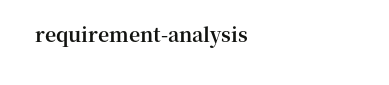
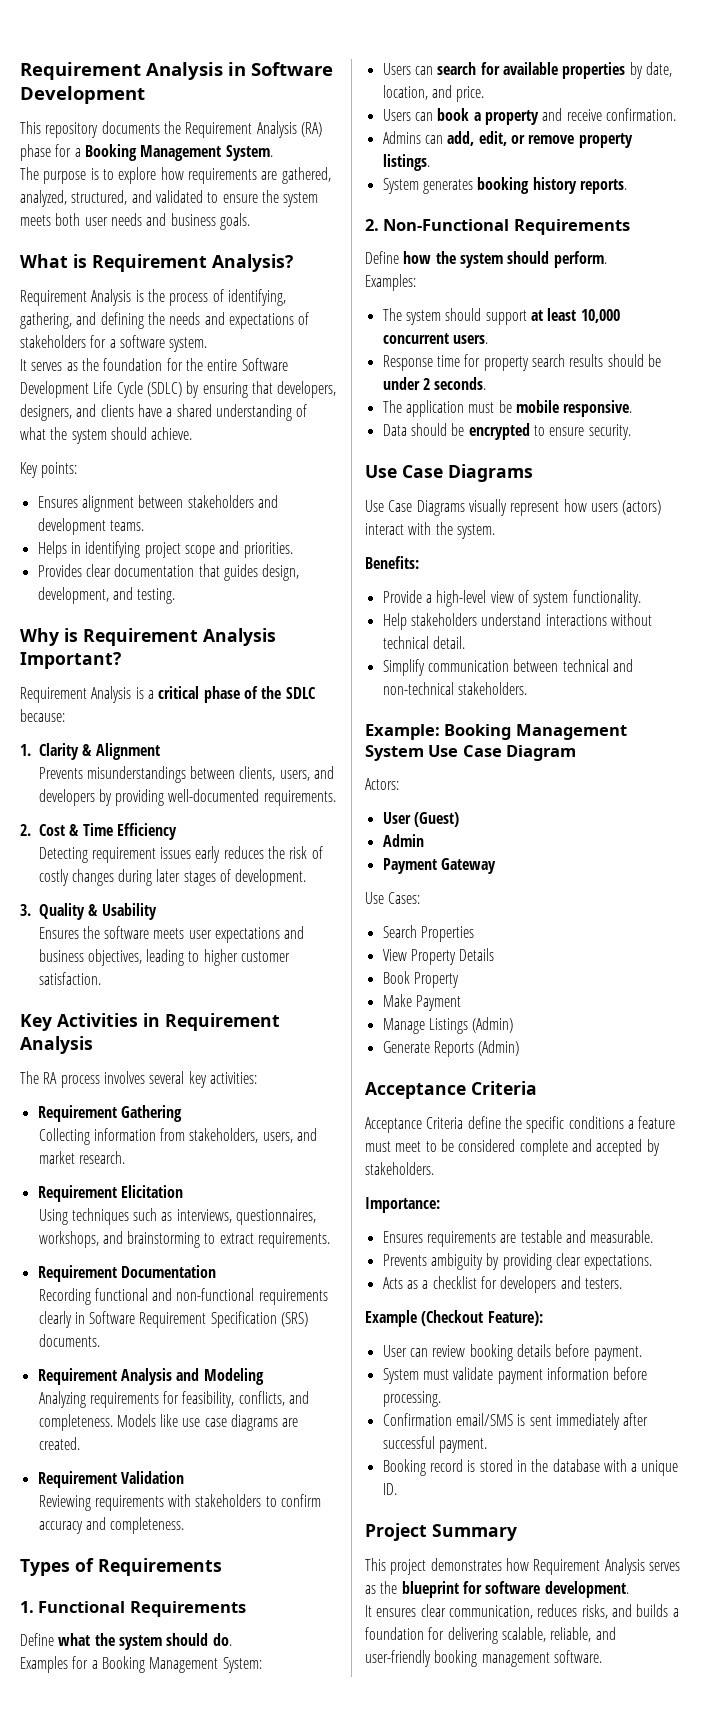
[35,26,248,48] requirement-analysis -> [20,62,333,80] [20,86,145,104] [20,121,322,138] [20,144,273,161] [20,167,331,184] [20,190,319,207] [20,213,250,230] [20,254,293,272] [20,289,286,306] [20,312,310,329] [20,335,208,352] [20,358,288,371] [20,381,337,398] [20,404,308,421] [20,427,193,444] [20,462,78,478] [37,495,278,512] [37,518,144,535] [37,541,293,558] [37,564,300,581] [37,587,176,604] [20,628,276,646] [20,652,121,669] [20,686,316,703] [20,709,65,722] [20,743,160,760] [38,766,335,783] [38,789,336,806] [20,823,177,840] [38,846,323,863] [38,869,307,886] [20,903,157,920] [38,926,305,943] [38,949,291,966] [38,972,101,985] [20,1013,280,1031] [20,1036,93,1054] [20,1071,257,1088] [37,1105,182,1122] [38,1128,318,1145] [38,1151,125,1164] [37,1185,183,1202] [38,1208,317,1225] [38,1231,331,1248] [37,1265,216,1282] [38,1288,328,1305] [38,1311,309,1328] [38,1334,100,1347] [37,1368,264,1385] [38,1391,310,1408] [38,1414,299,1431] [38,1437,80,1450] [37,1471,184,1488] [38,1494,322,1511] [38,1517,185,1534] [20,1558,222,1576] [20,1601,246,1617] [20,1633,232,1650] [20,1656,262,1673] [382,62,672,79] [382,85,485,102] [382,108,676,125] [382,131,633,148] [382,154,430,171] [382,177,627,194] [365,219,630,235] [365,251,607,268] [365,274,416,291] [382,308,620,325] [382,333,488,344] [382,354,661,371] [382,377,487,390] [382,400,633,417] [382,423,631,440] [365,464,533,482] [365,499,662,516] [365,522,495,539] [365,556,419,569] [382,590,641,607] [382,613,652,630] [382,636,465,649] [382,659,633,676] [382,682,527,695] [365,724,627,740] [365,745,577,761] [365,778,399,790] [382,812,459,827] [382,834,424,847] [382,858,496,874] [365,892,421,904] [382,925,474,942] [382,948,495,965] [382,971,459,988] [382,994,461,1011] [382,1017,514,1034] [382,1040,520,1057] [365,1081,537,1099] [365,1116,676,1133] [365,1139,660,1156] [365,1162,434,1175] [365,1197,440,1213] [382,1230,654,1247] [382,1253,653,1270] [382,1276,622,1293] [365,1310,543,1327] [382,1344,642,1361] [382,1367,648,1384] [382,1391,441,1407] [382,1413,649,1430] [382,1436,487,1453] [382,1459,679,1476] [382,1483,397,1495] [365,1523,517,1541] [365,1558,680,1575] [365,1581,629,1598] [365,1604,679,1619] [365,1627,616,1644] [365,1650,602,1667] Requirement Analysis in Software Development // This repository documents the Requirement Analysis (RA) phase for a Booking Management System. // The purpose is to explore how requirements are gathered, analyzed, structured, and validated to ensure the system meets both user needs and business goals. // What is Requirement Analysis? // Requirement Analysis is the process of identifying, gathering, and defining the needs and expectations of stakeholders for a software system. // It serves as the foundation for the entire Software Development Life Cycle (SDLC) by ensuring that developers, designers, and clients have a shared understanding of what the system should achieve. // Key points: // Ensures alignment between stakeholders and development teams. // Helps in identifying project scope and priorities. // Provides clear documentation that guides design, development, and testing. // Why is Requirement Analysis Important? // Requirement Analysis is a critical phase of the SDLC because: // 1. Clarity & Alignment // Prevents misunderstandings between clients, users, and developers by providing well-documented requirements. // 2. Cost & Time Efficiency // Detecting requirement issues early reduces the risk of costly changes during later stages of development. // 3. Quality & Usability // Ensures the software meets user expectations and business objectives, leading to higher customer satisfaction. // Key Activities in Requirement Analysis // The RA process involves several key activities: // Requirement Gathering // Collecting information from stakeholders, users, and market research. // Requirement Elicitation // Using techniques such as interviews, questionnaires, workshops, and brainstorming to extract requirements. // Requirement Documentation // Recording functional and non-functional requirements clearly in Software Requirement Specification (SRS) documents. // Requirement Analysis and Modeling // Analyzing requirements for feasibility, conflicts, and completeness. Models like use case diagrams are created. // Requirement Validation // Reviewing requirements with stakeholders to confirm accuracy and completeness. // Types of Requirements // 1. Functional Requirements // Define what the system should do. // Examples for a Booking Management System: // Users can search for available properties by date, location, and price. // Users can book a property and receive confirmation. // Admins can add, edit, or remove property listings. // System generates booking history reports. // 2. Non-Functional Requirements // Define how the system should perform. // Examples: // The system should support at least 10,000 concurrent users. // Response time for property search results should be under 2 seconds. // The application must be mobile responsive. // Data should be encrypted to ensure security. // Use Case Diagrams // Use Case Diagrams visually represent how users (actors) interact with the system. // Benefits: // Provide a high-level view of system functionality. // Help stakeholders understand interactions without technical detail. // Simplify communication between technical and non-technical stakeholders. // Example: Booking Management System Use Case Diagram // Actors: // User (Guest) // Admin // Payment Gateway // Use Cases: // Search Properties // View Property Details // Book Property // Make Payment // Manage Listings (Admin) // Generate Reports (Admin) // Acceptance Criteria // Acceptance Criteria define the specific conditions a feature must meet to be considered complete and accepted by stakeholders. // Importance: // Ensures requirements are testable and measurable. // Prevents ambiguity by providing clear expectations. // Acts as a checklist for developers and testers. // Example (Checkout Feature): // User can review booking details before payment. // System must validate payment information before processing. // Confirmation email/SMS is sent immediately after successful payment. // Booking record is stored in the database with a unique ID. // Project Summary // This project demonstrates how Requirement Analysis serves as the blueprint for software development. // It ensures clear communication, reduces risks, and builds a foundation for delivering scalable, reliable, and user-friendly booking management software.

